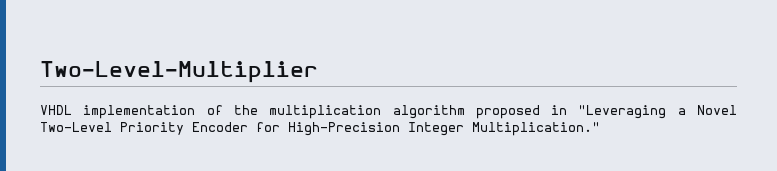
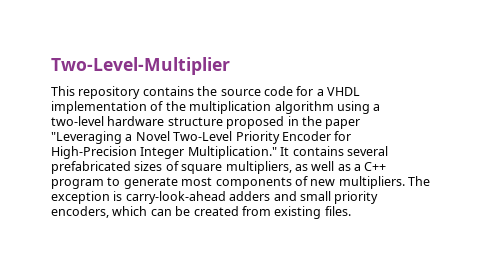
(318, 72) none -> [51,86,324,99] This repository contains the source code for a
[475,105,568,119] proposed in -> [336,101,381,114] [51,116,361,129] using a two-level hardware structure proposed in the paper
(600, 129) none -> [280,146,388,156] [51,161,387,174] [51,176,430,189] [51,191,379,204] [51,206,351,219] It contains several prefabricated sizes of square multipliers, as well as a C++ program to generate most components of new multipliers. The exception is carry-look-ahead adders and small priority encoders, which can be created from existing files.

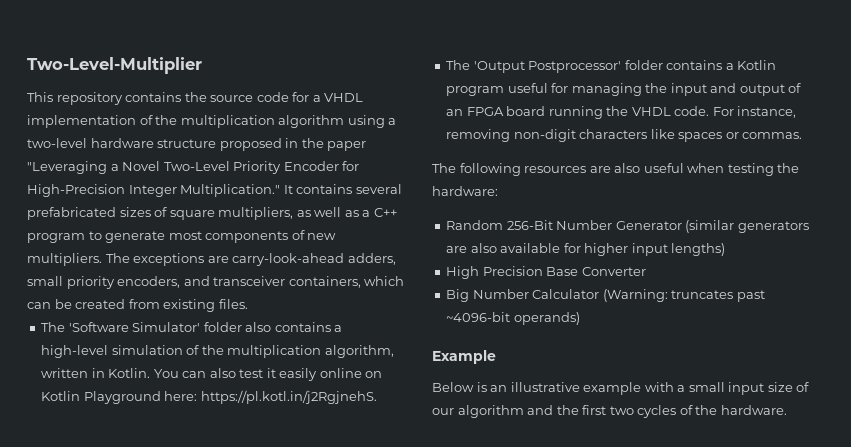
[51,191,379,204] [51,206,109,218] exception is carry-look-ahead adders and small priority encoders, -> [133,253,396,266] [27,276,361,289] exceptions are carry-look-ahead adders, small priority encoders, and transceiver containers,
(351, 211) none -> [41,322,343,332] [41,345,394,358] [41,368,383,381] [41,390,377,404] [446,60,777,73] [446,83,802,96] [446,106,797,119] [446,129,803,142] [432,163,800,176] [432,186,498,196] [446,220,809,233] [446,243,726,256] [446,266,646,279] [446,289,765,302] [446,312,580,325] [432,350,496,364] [432,382,810,395] [432,405,787,418] // The 'Software Simulator' folder also contains a high-level simulation of the multiplication algorithm, written in Kotlin. You can also test it easily online on Kotlin Playground here: https://pl.kotl.in/j2RgjnehS. // The 'Output Postprocessor' folder contains a Kotlin program useful for managing the input and output of an FPGA board running the VHDL code. For instance, removing non-digit characters like spaces or commas. // The following resources are also useful when testing the hardware: // Random 256-Bit Number Generator (similar generators are also available for higher input lengths) // High Precision Base Converter // Big Number Calculator (Warning: truncates past ~4096-bit operands) // Example // Below is an illustrative example with a small input size of our algorithm and the first two cycles of the hardware.

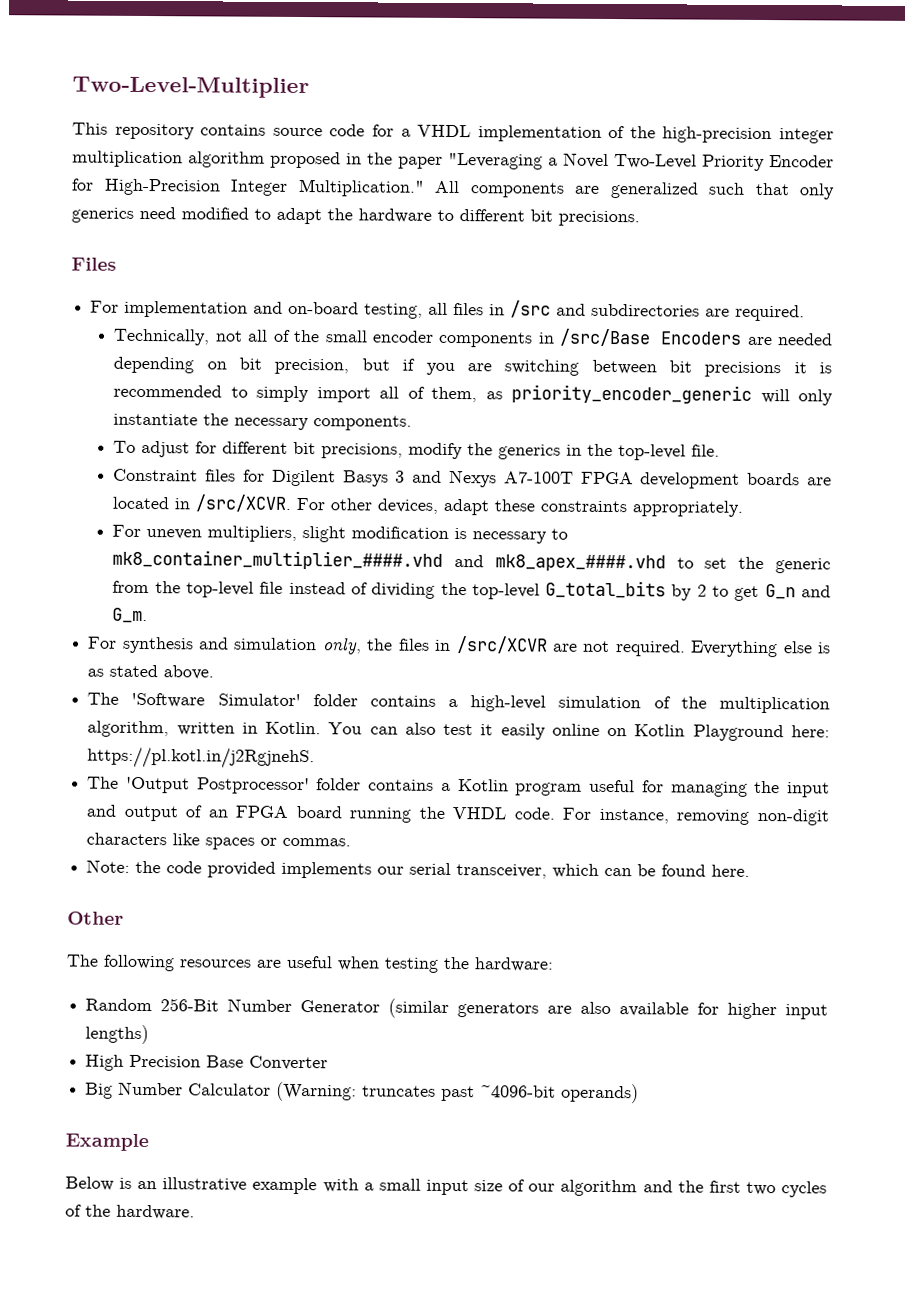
[184,92,207,102] the -> (267, 130) none
[180,115,397,128] [27,138,217,148] multiplication algorithm using a two-level hardware structure -> [662,126,835,144] [72,150,265,168] high-precision integer multiplication algorithm
[283,184,402,194] [27,207,397,220] [27,230,337,243] [27,253,396,266] [27,276,405,289] [27,299,248,312] It contains several prefabricated sizes of square multipliers, as well as a C++ program to generate most components of new multipliers. The exceptions are carry-look-ahead adders, small priority encoders, and transceiver containers, which can be created from existing files. -> [434,180,835,200] [71,206,640,227] [71,257,117,271] [90,300,806,322] [113,328,834,348] [113,356,832,378] [113,384,833,406] [113,413,413,431] [113,440,721,461] [113,468,833,489] [112,494,744,517] [112,524,569,544] [112,549,831,574] [112,580,832,601] [112,607,149,624] [87,636,832,658] [87,664,215,680] All components are generalized such that only generics need modified to adapt the hardware to different bit precisions. // Files // For implementation and on-board testing, all files in /src and subdirectories are required. // Technically, not all of the small encoder components in /src/Base Encoders are needed depending on bit precision, but if you are switching between bit precisions it is recommended to simply import all of them, as priority_encoder_generic will only instantiate the necessary components. // To adjust for different bit precisions, modify the generics in the top-level file. // Constraint files for Digilent Basys 3 and Nexys A7-100T FPGA development boards are located in /src/XCVR. For other devices, adapt these constraints appropriately. // For uneven multipliers, slight modification is necessary to mk8_container_multiplier_####.vhd and mk8_apex_####.vhd to set the generic from the top-level file instead of dividing the top-level G_total_bits by 2 to get G_n and G_m. // For synthesis and simulation only, the files in /src/XCVR are not required. Everything else is as stated above.
[245,322,272,332] also -> (358, 700) none
(803, 135) none -> [86,859,751,879] [67,911,124,925] // Note: the code provided implements our serial transceiver, which can be found here. // Other
[614,163,641,173] also -> (281, 963) none

